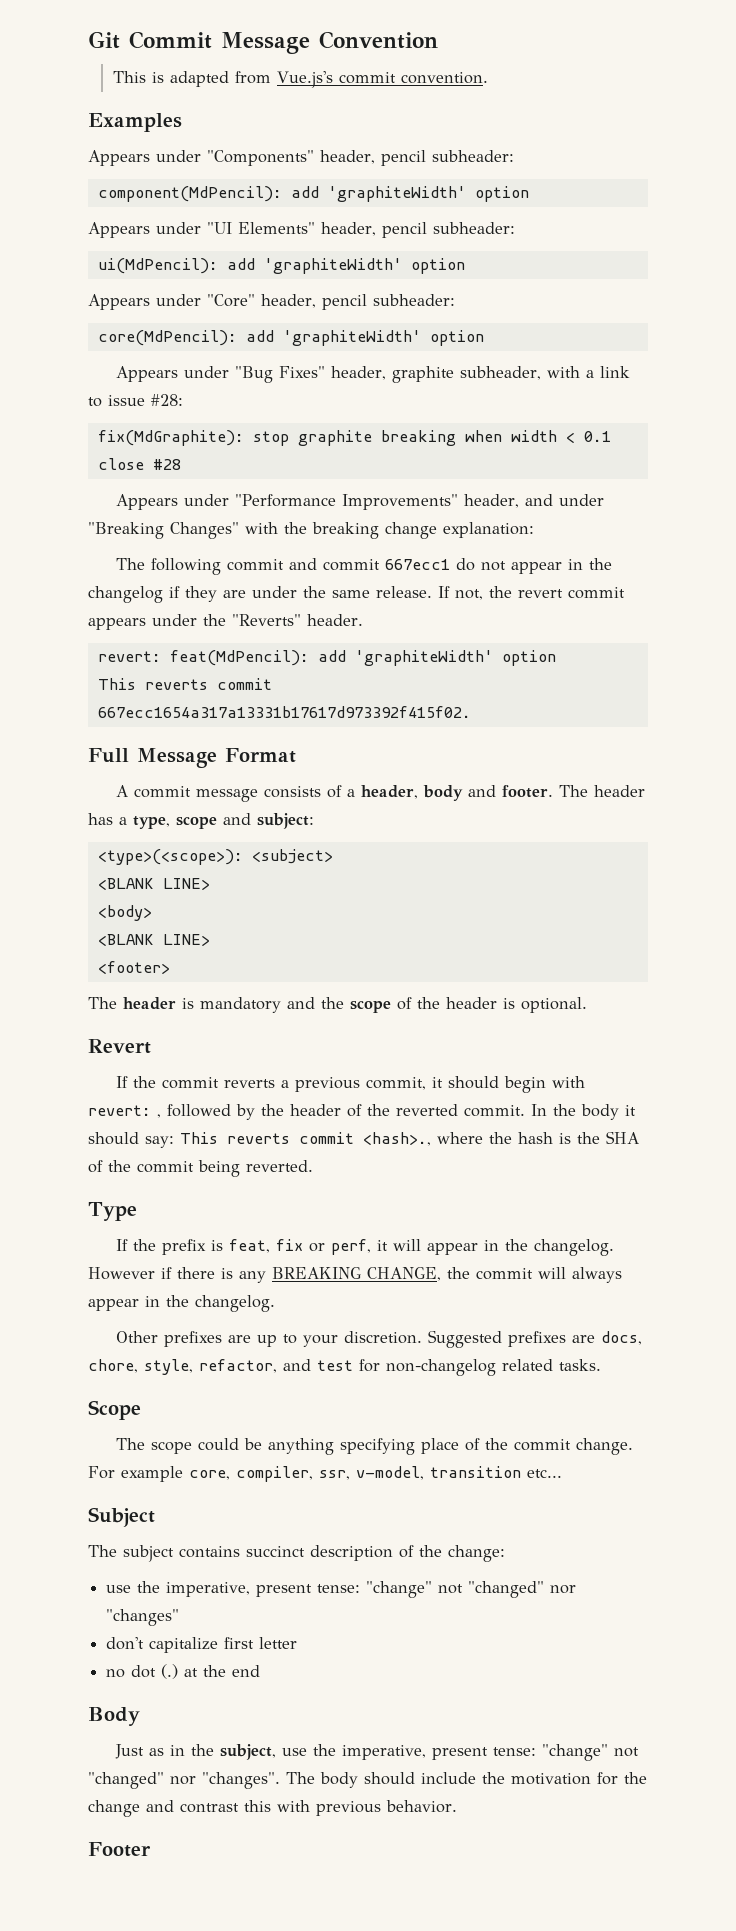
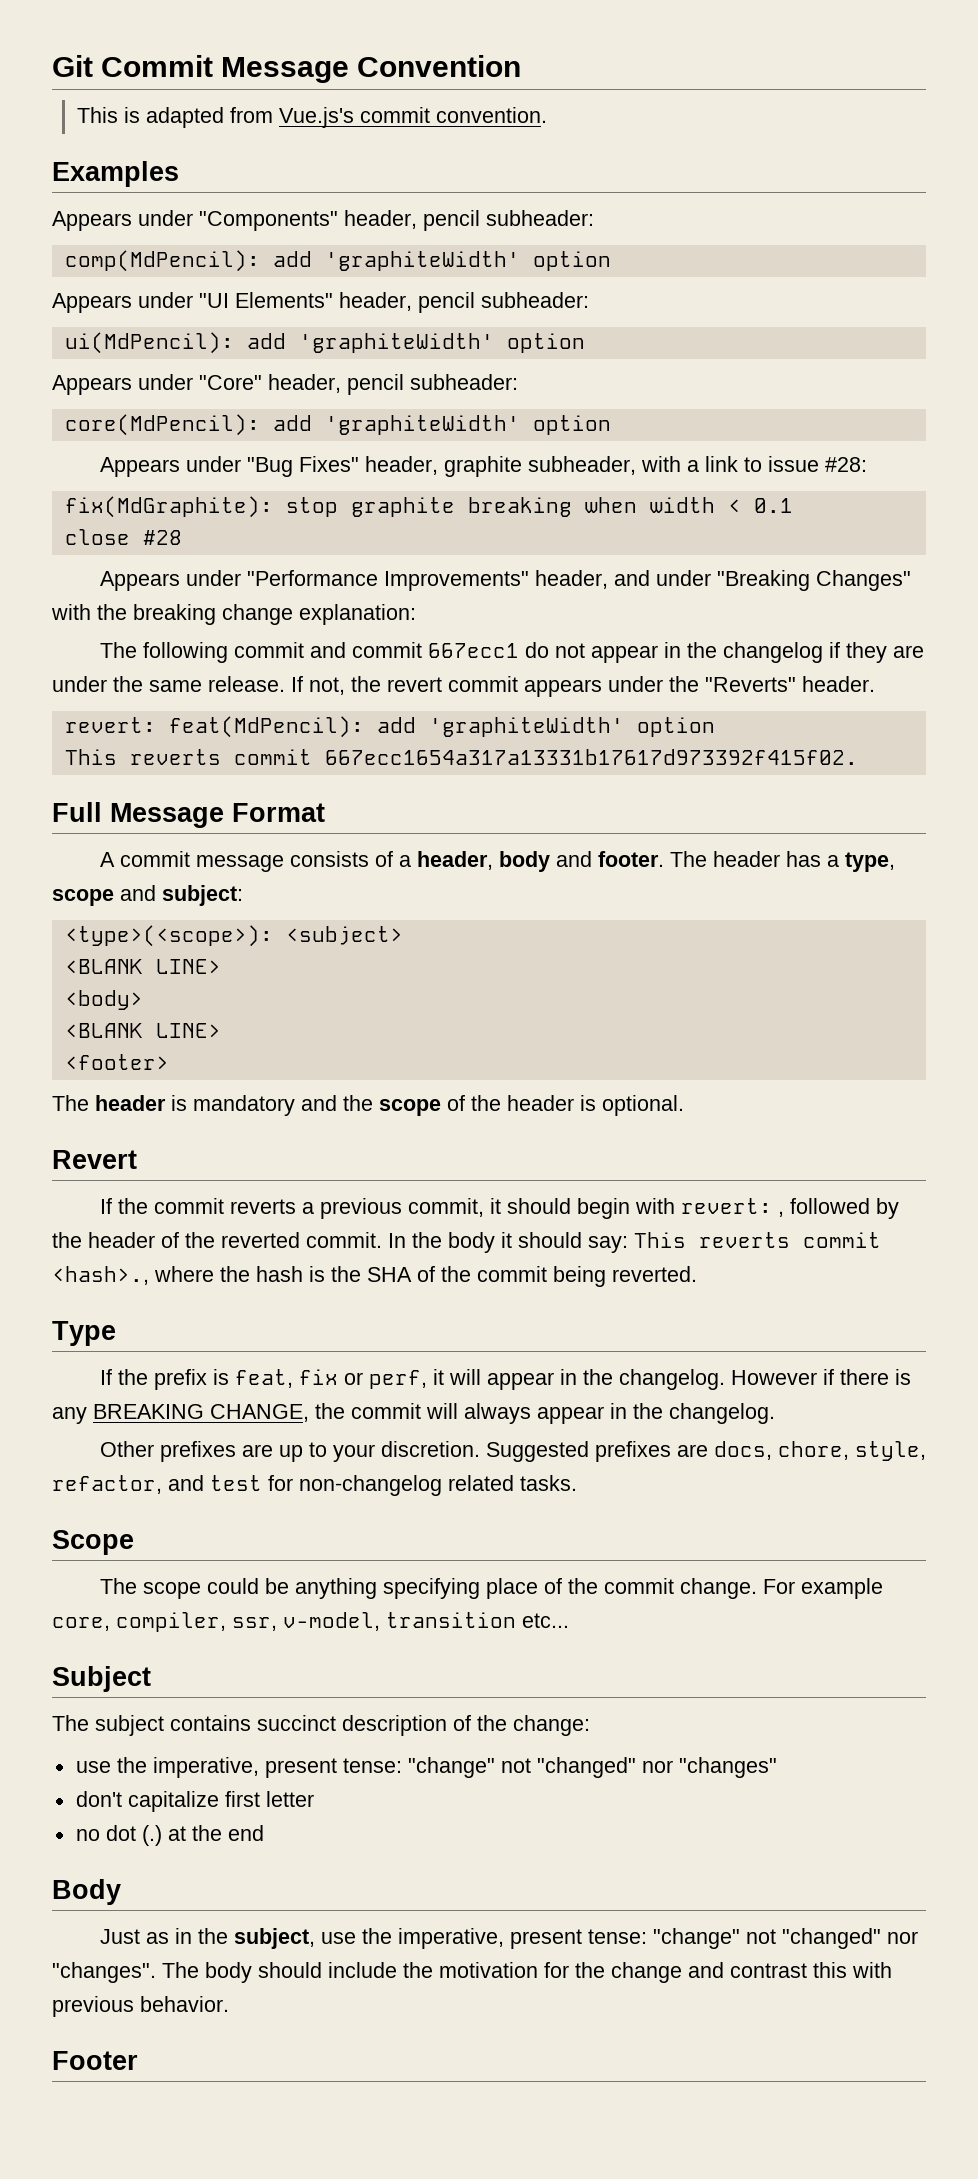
[97,186,282,202] component(MdPencil): -> [64,250,260,272] comp(MdPencil):

